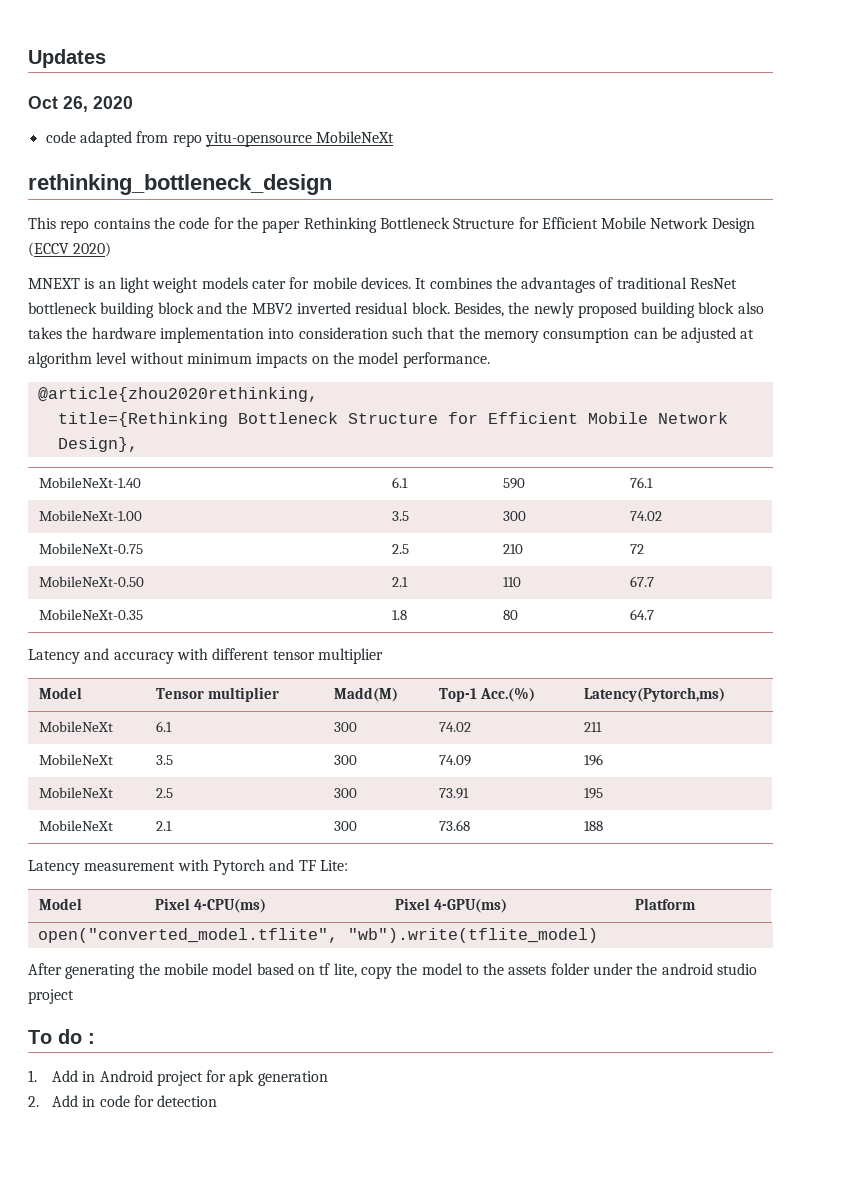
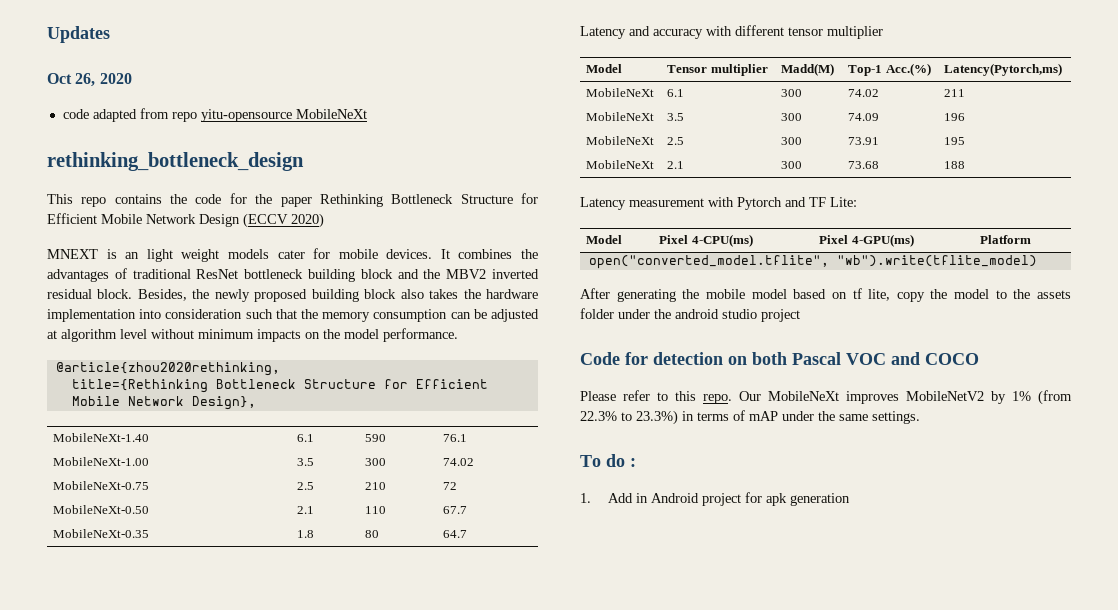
(74, 996) none -> [580,352,979,365] [580,390,1072,405] [580,410,920,425] // Code for detection on both Pascal VOC and COCO // Please refer to this repo. Our MobileNeXt improves MobileNetV2 by 1% (from 22.3% to 23.3%) in terms of mAP under the same settings.
[28,1095,218,1107] // 2. Add in code for detection -> (850, 499) none

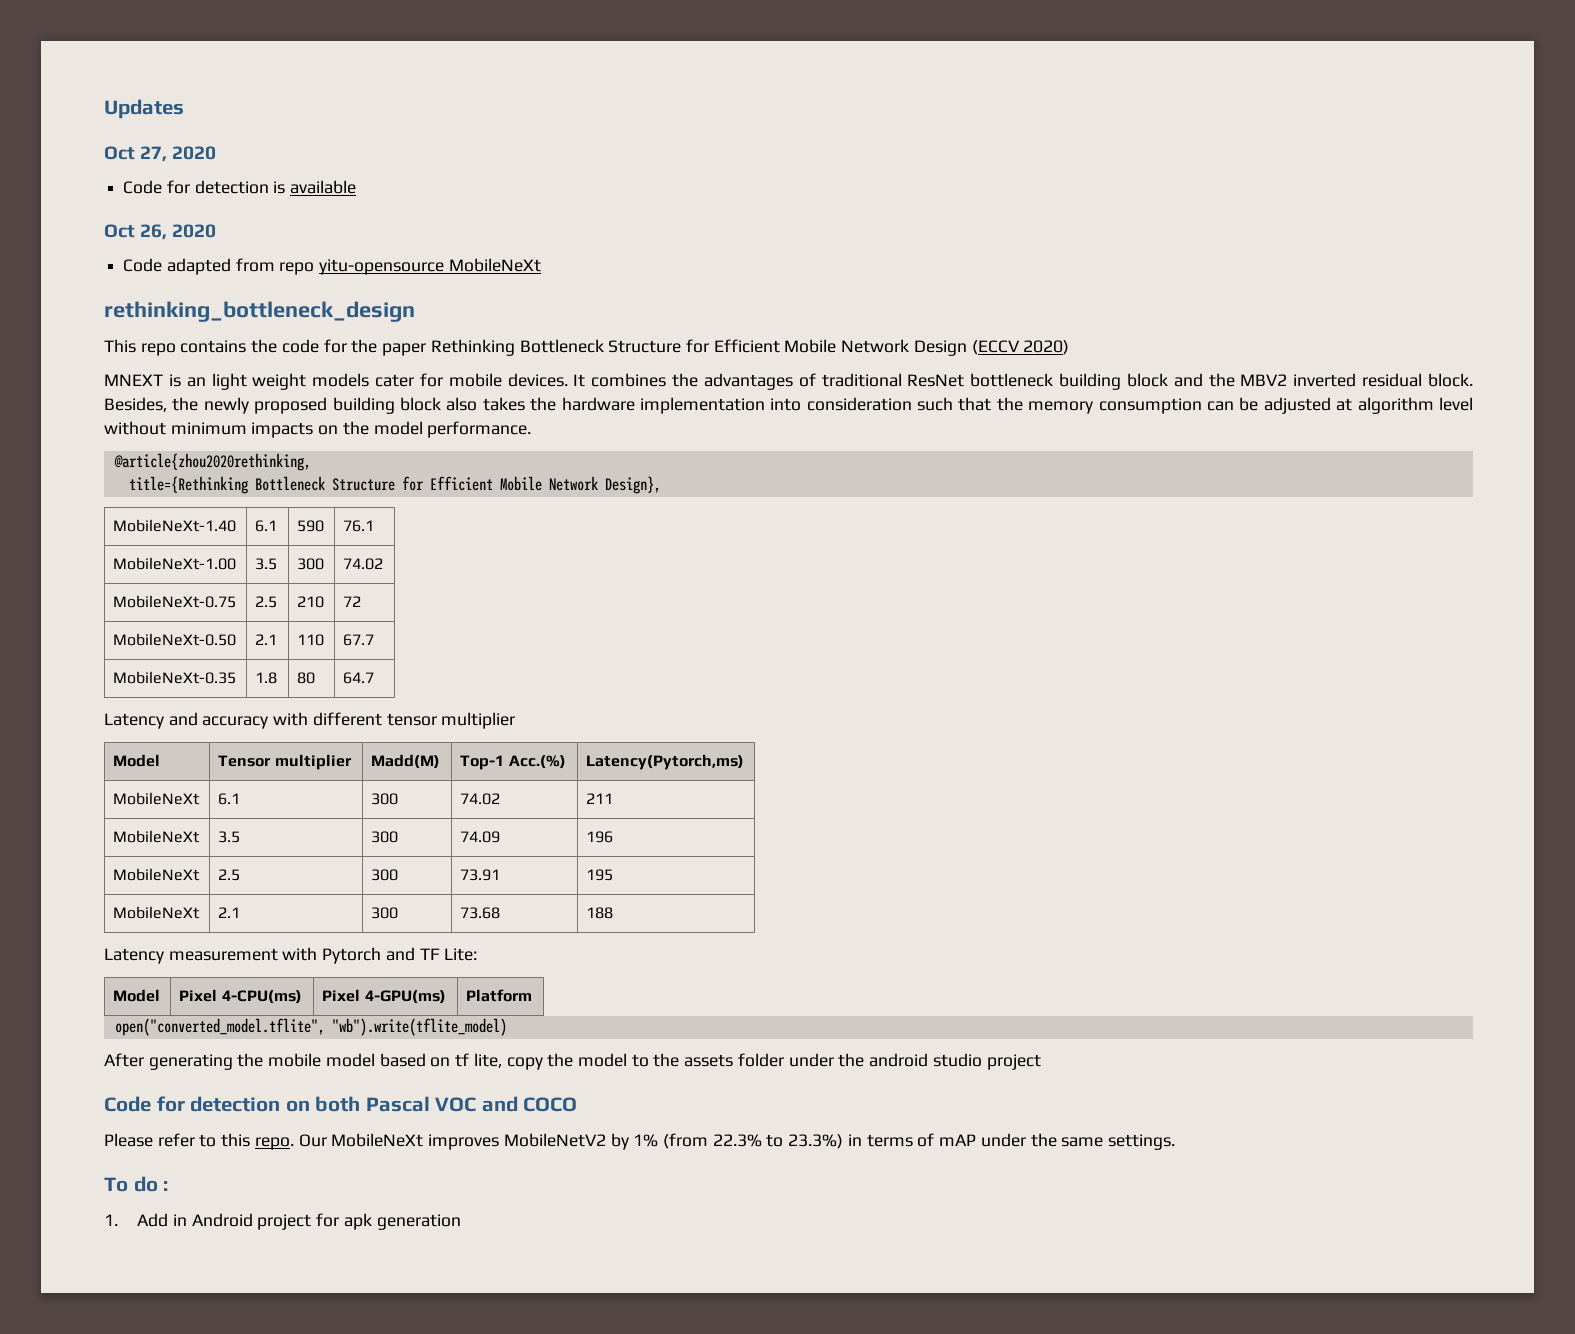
(110, 34) none -> [104,146,217,162] [123,180,357,194] // Oct 27, 2020 // Code for detection is available
[62,109,89,119] code -> [123,258,163,272] Code

